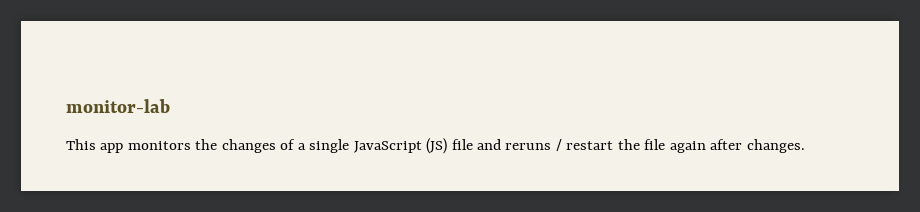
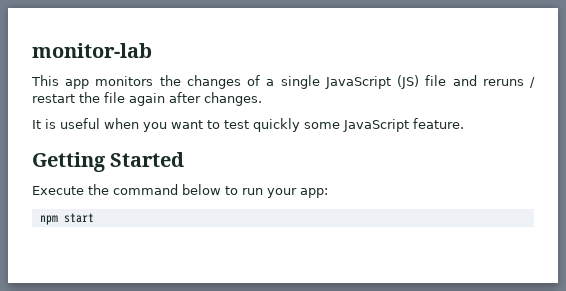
(805, 146) none -> [32,118,464,132] [32,152,185,172] [32,184,328,198] [39,213,94,225] // It is useful when you want to test quickly some JavaScript feature. // Getting Started // Execute the command below to run your app: // npm start

